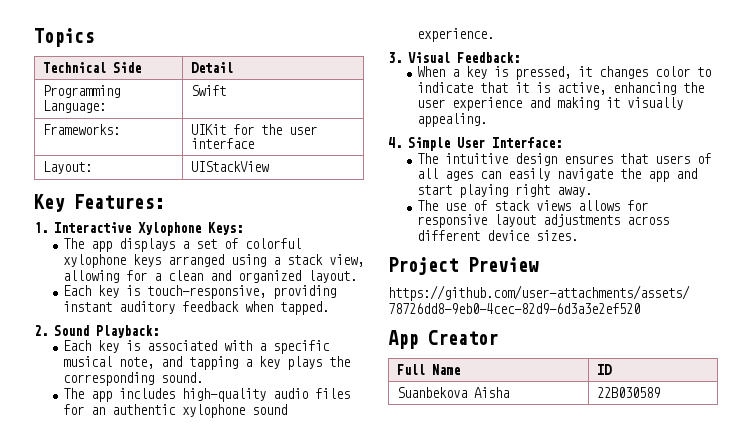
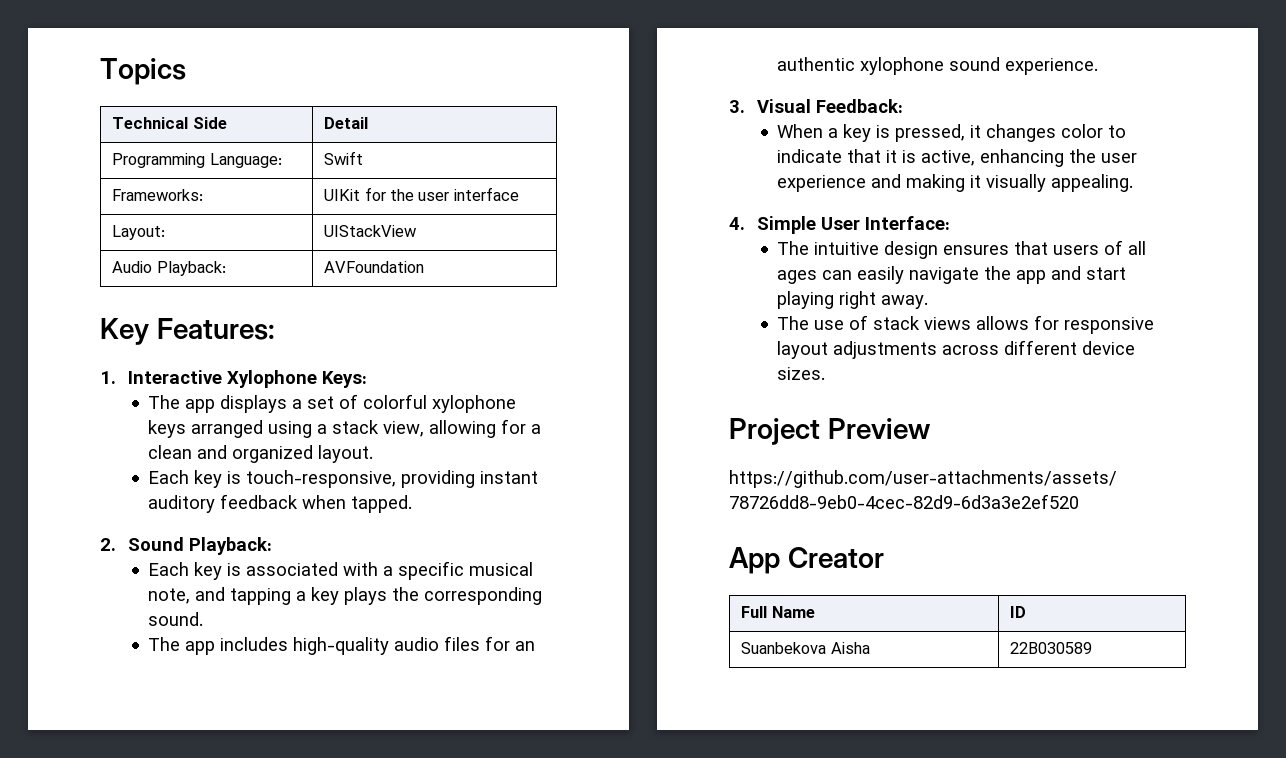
(269, 166) none -> [112,261,226,276] [324,261,425,273] // Audio Playback: | AVFoundation

